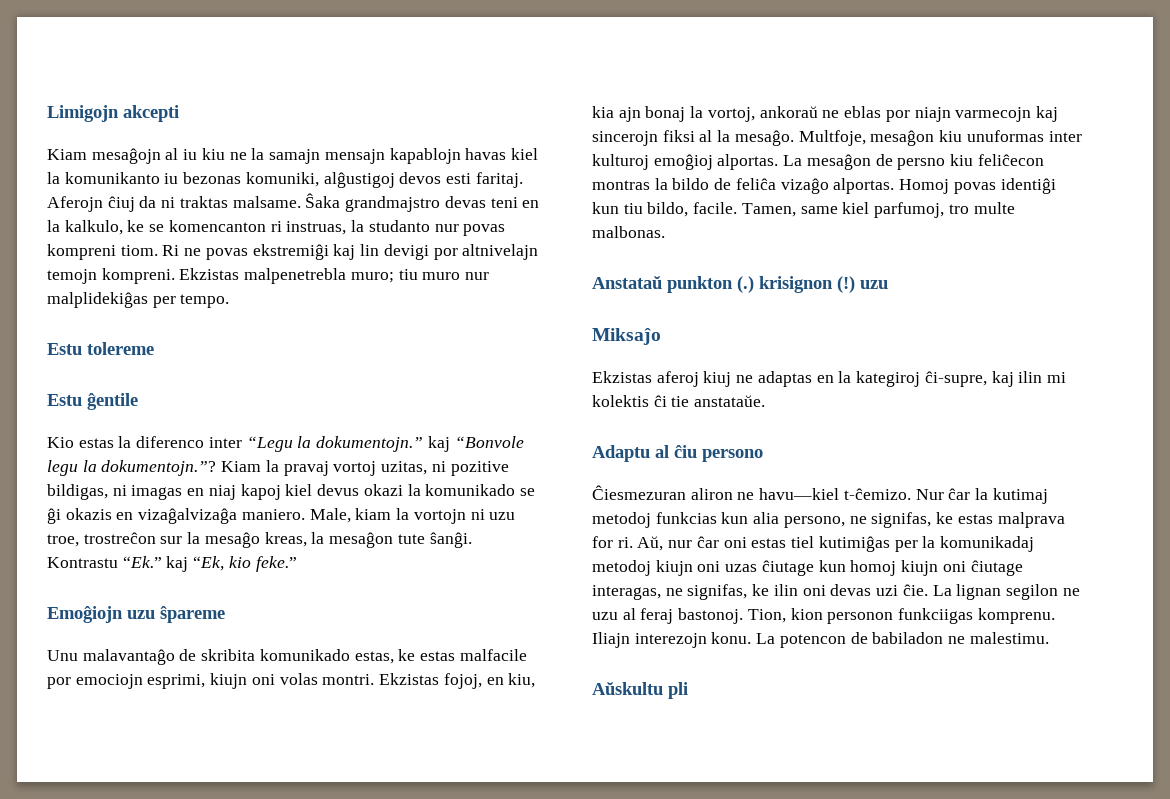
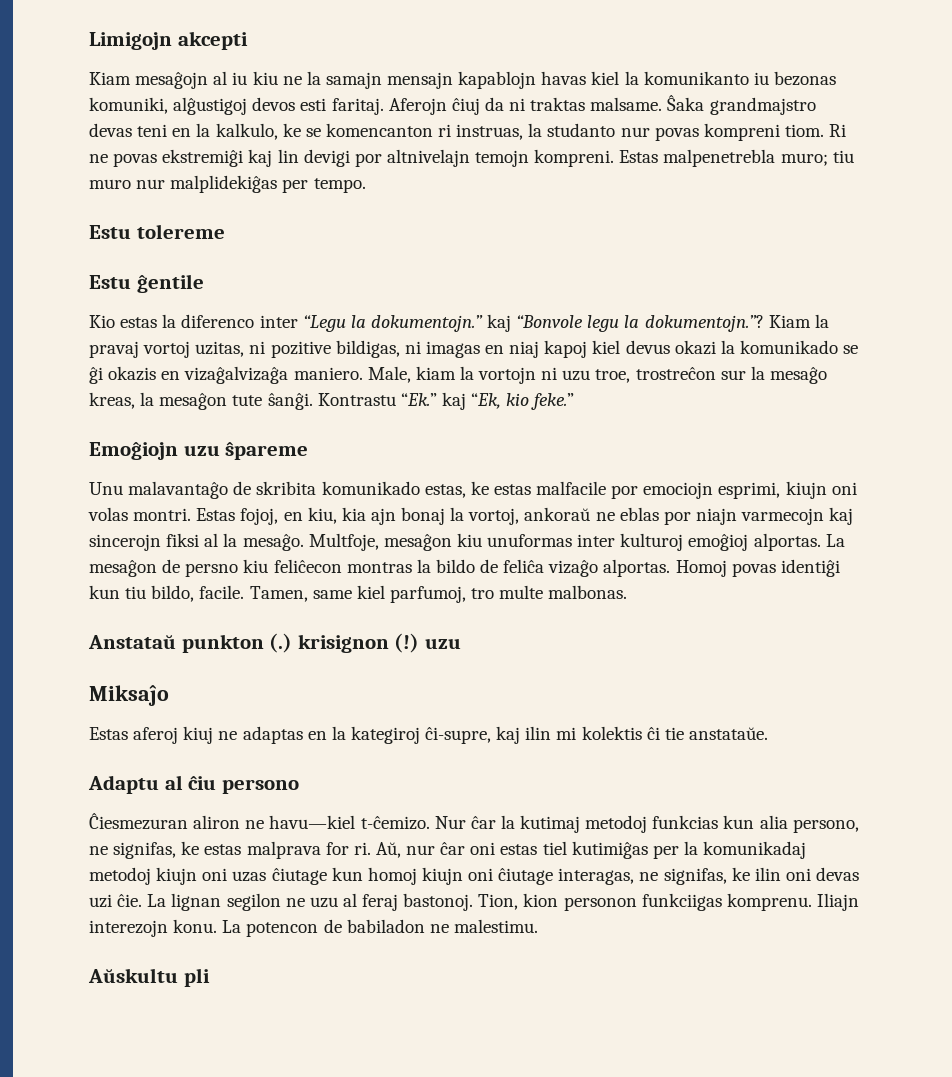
[179,268,240,280] Ekzistas -> [619,150,659,163] Estas
[379,673,440,685] Ekzistas -> [196,508,236,521] Estas
[592,371,652,383] Ekzistas -> [89,727,128,740] Estas

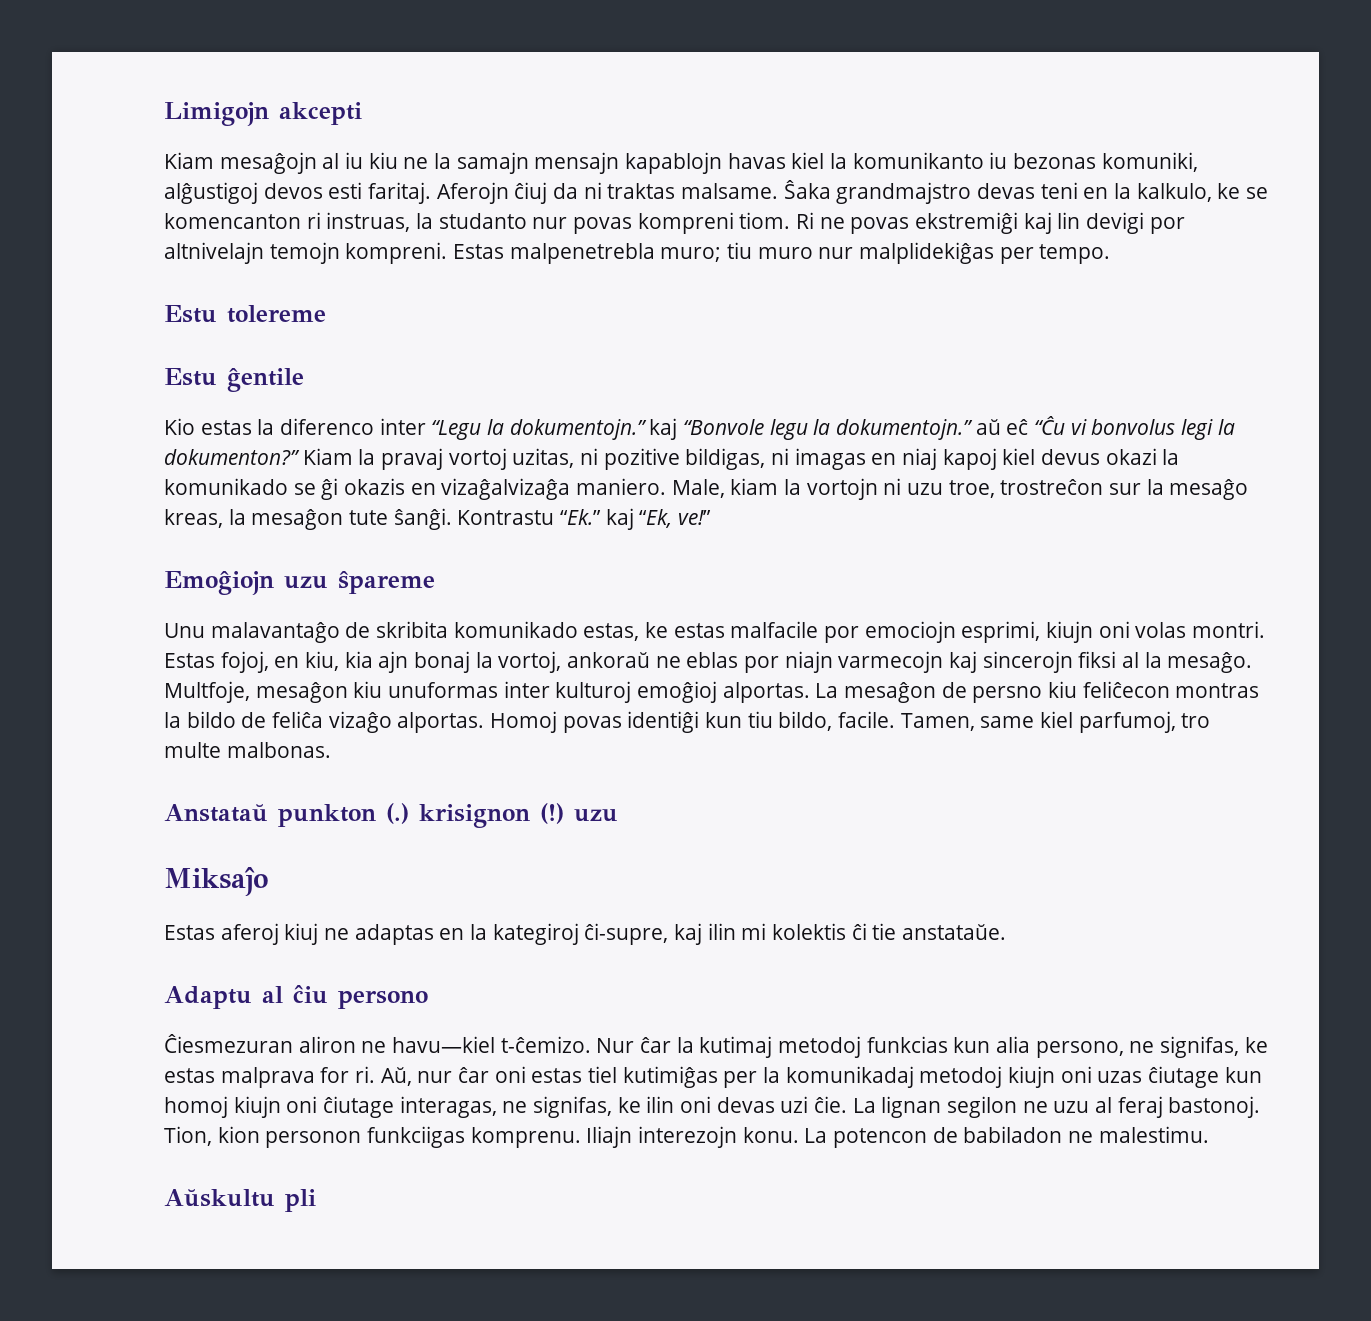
[644,315,764,332] dokumentojn.”? -> [836,416,1235,440] [164,449,300,465] dokumentojn.” aŭ eĉ “Ĉu vi bonvolus legi la dokumenton?”
[506,393,575,410] kio feke.” -> [678,510,712,525] ve!”

